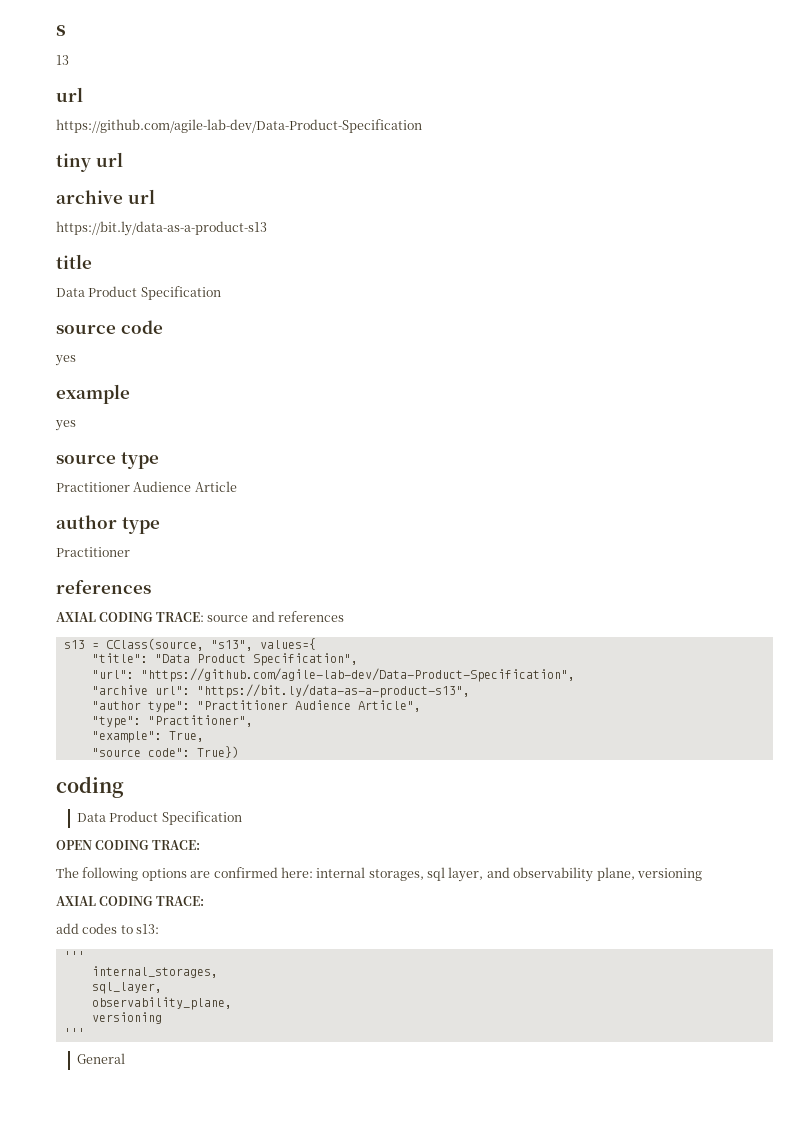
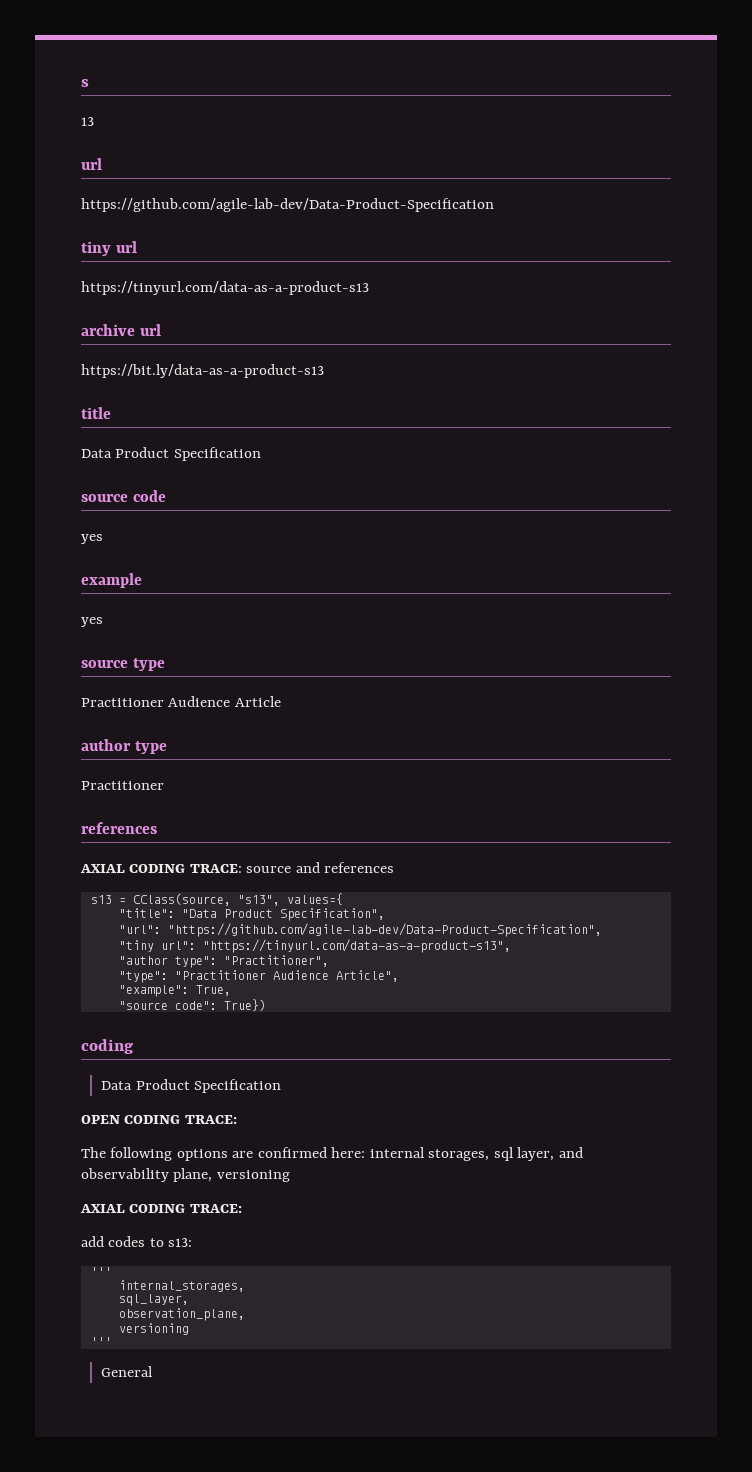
(123, 159) none -> [81,281,369,295] // https://tinyurl.com/data-as-a-product-s13
[91,684,470,698] "archive url": "https://bit.ly/data-as-a-product-s13", -> [118,939,511,953] "tiny url": "https://tinyurl.com/data-as-a-product-s13",
(190, 707) none -> [223,955,329,967] [118,971,168,983] "Practitioner", // "type":
[91,715,253,728] // "type": "Practitioner", -> (399, 976) none
[91,997,232,1010] observability_plane, -> [118,1308,245,1321] observation_plane,

